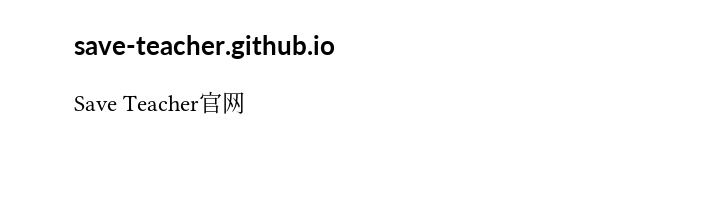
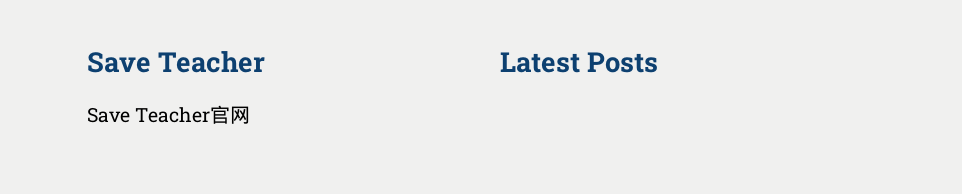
[74,35,335,59] save-teacher.github.io -> [87,51,266,73] Save Teacher
(246, 103) none -> [500,52,659,73] // Latest Posts

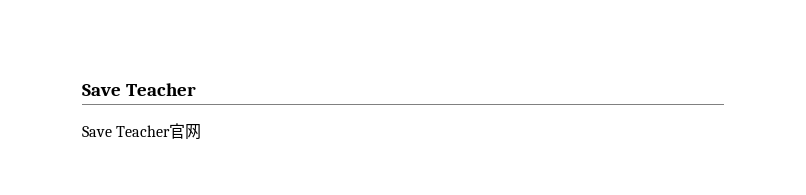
[500,52,659,73] // Latest Posts -> (202, 132) none

